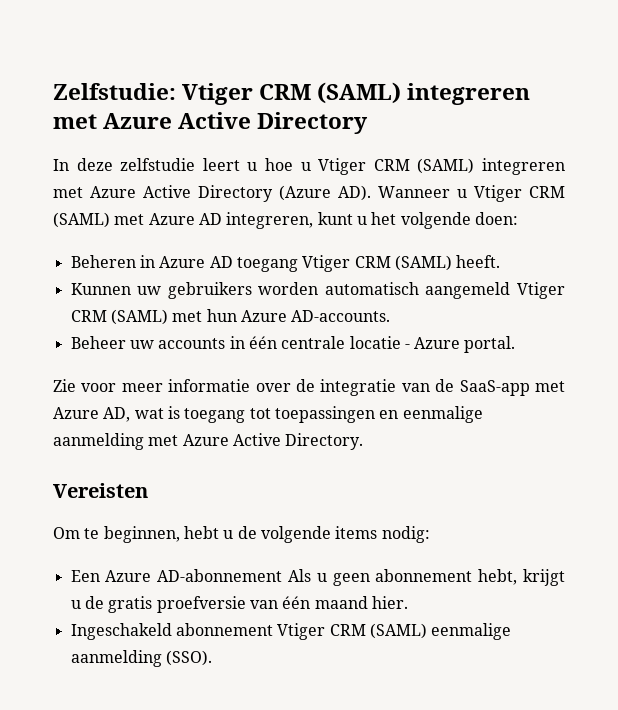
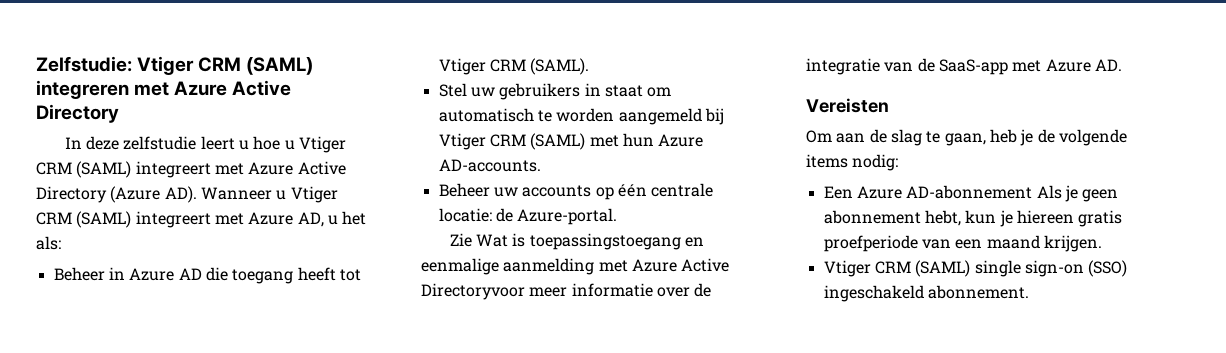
[482,158,565,175] integreren -> [135,161,211,178] integreert
[114,212,518,229] [70,255,501,272] [70,282,511,299] met Azure AD integreren, kunt u het volgende doen: // Beheren in Azure AD toegang Vtiger CRM (SAML) heeft. // Kunnen uw gebruikers worden automatisch aangemeld -> [135,211,367,228] [36,236,61,250] [53,267,361,284] [438,58,590,75] [438,83,672,100] [438,108,724,125] integreert met Azure AD, u het als: // Beheer in Azure AD die toegang heeft tot Vtiger CRM (SAML). // Stel uw gebruikers in staat om automatisch te worden aangemeld bij
[229,336,245,349] in -> [595,187,614,200] op
[349,336,516,353] [53,379,117,392] locatie - Azure portal. // Zie voor -> [438,208,618,225] [449,233,705,250] [421,258,730,275] [421,283,525,300] locatie: de Azure-portal. // Zie Wat is toepassingstoegang en eenmalige aanmelding met Azure Active Directoryvoor
[103,406,483,423] [53,433,364,450] [53,483,148,498] [53,526,234,543] AD, wat is toegang tot toepassingen en eenmalige aanmelding met Azure Active Directory. // Vereisten // Om te beginnen, hebt u -> [1094,59,1122,71] [806,98,889,113] [806,129,1034,146] AD. // Vereisten // Om aan de slag te gaan, heb je
[316,573,327,582] u -> [1064,185,1078,202] je
[523,569,565,586] [70,596,408,613] [70,623,512,640] [70,650,212,667] krijgt u de gratis proefversie van één maand hier. // Ingeschakeld abonnement Vtiger CRM (SAML) eenmalige aanmelding (SSO). -> [965,210,1123,227] [823,235,1102,252] [823,260,1128,277] [823,285,1029,302] kun je hiereen gratis proefperiode van een maand krijgen. // Vtiger CRM (SAML) single sign-on (SSO) ingeschakeld abonnement.

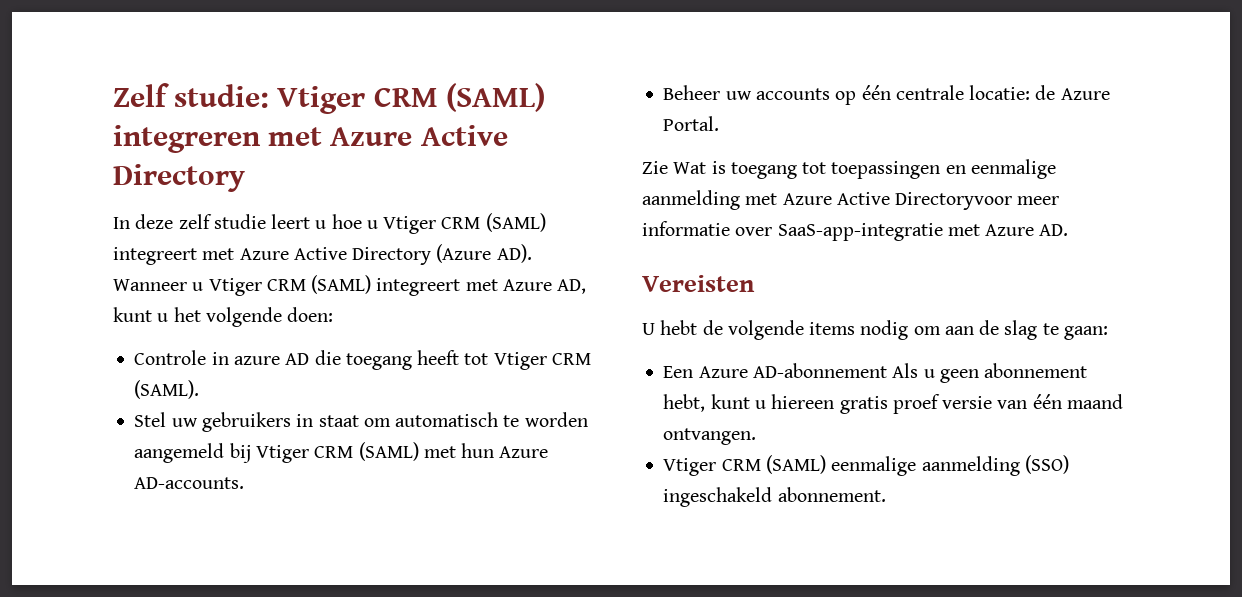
[36,56,132,72] Zelfstudie: -> [113,83,270,108] Zelf studie:
[123,136,197,150] zelfstudie -> [178,214,266,229] zelf studie
(324, 219) none -> [113,307,152,322] kunt
[36,236,61,250] [53,267,175,281] als: // Beheer in Azure -> [205,307,334,327] [134,350,280,365] volgende doen: // Controle in azure
[517,208,618,225] Azure-portal. -> [1060,88,1110,100] [663,116,720,131] Azure Portal.
[529,233,681,250] toepassingstoegang -> [730,161,941,179] toegang tot toepassingen
[694,283,712,297] [806,58,1008,75] de integratie van de SaaS-app -> [777,223,943,241] SaaS-app-integratie
[806,129,1127,146] [806,154,899,171] Om aan de slag te gaan, heb je de volgende items nodig: -> [642,320,1108,340] U hebt de volgende items nodig om aan de slag te gaan:
[1064,185,1078,202] je -> [923,369,935,378] u
[965,210,1123,227] [823,235,1102,252] [823,260,1084,277] kun je hiereen gratis proefperiode van een maand krijgen. // Vtiger CRM (SAML) single sign-on -> [710,394,1123,414] [663,428,757,445] [663,455,1020,476] kunt u hiereen gratis proef versie van één maand ontvangen. // Vtiger CRM (SAML) eenmalige aanmelding

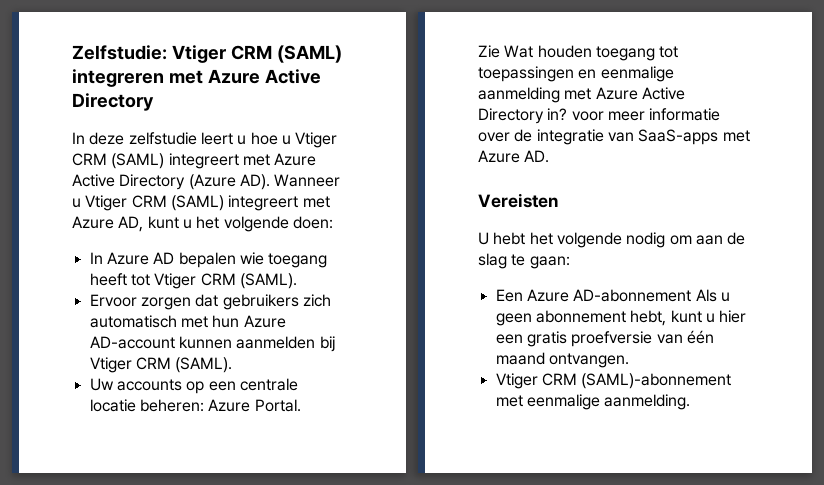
[113,83,270,108] Zelf studie: -> [72,45,167,60] Zelfstudie:
[178,214,266,229] zelf studie -> [128,132,197,145] zelfstudie
[134,350,341,365] Controle in azure AD die -> [89,252,264,268] In Azure AD bepalen wie
[134,412,588,432] [134,442,549,463] [134,477,245,489] [663,85,1056,105] Stel uw gebruikers in staat om automatisch te worden aangemeld bij Vtiger CRM (SAML) met hun Azure AD-accounts. // Beheer uw accounts op één centrale locatie: de -> [89,294,331,310] [89,315,286,328] [89,336,335,352] [89,357,233,373] [89,378,298,394] [89,399,204,412] Ervoor zorgen dat gebruikers zich automatisch met hun Azure AD-account kunnen aanmelden bij Vtiger CRM (SAML). // Uw accounts op een centrale locatie beheren:
[711,161,726,174] is -> [537,45,592,58] houden
[895,192,1060,210] [642,221,943,241] Directoryvoor meer informatie over SaaS-app-integratie -> [478,108,721,124] [478,129,719,145] Directory in? voor meer informatie over de integratie van SaaS-apps
[702,320,856,340] de volgende items -> [529,232,622,248] het volgende
[771,394,993,414] hiereen gratis proef versie -> [719,310,747,323] [495,331,653,347] hier een gratis proefversie
[765,455,1069,476] [663,487,886,507] (SAML) eenmalige aanmelding (SSO) ingeschakeld abonnement. -> [581,373,732,389] [495,394,691,410] (SAML)-abonnement met eenmalige aanmelding.

